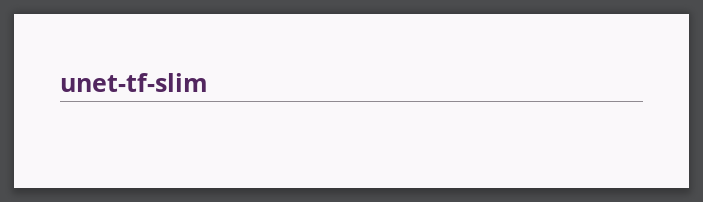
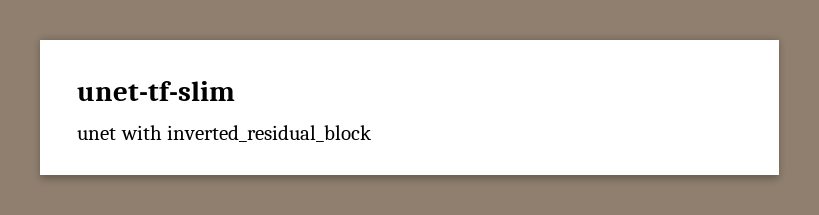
(208, 82) none -> [77,125,373,142] // unet with inverted_residual_block

